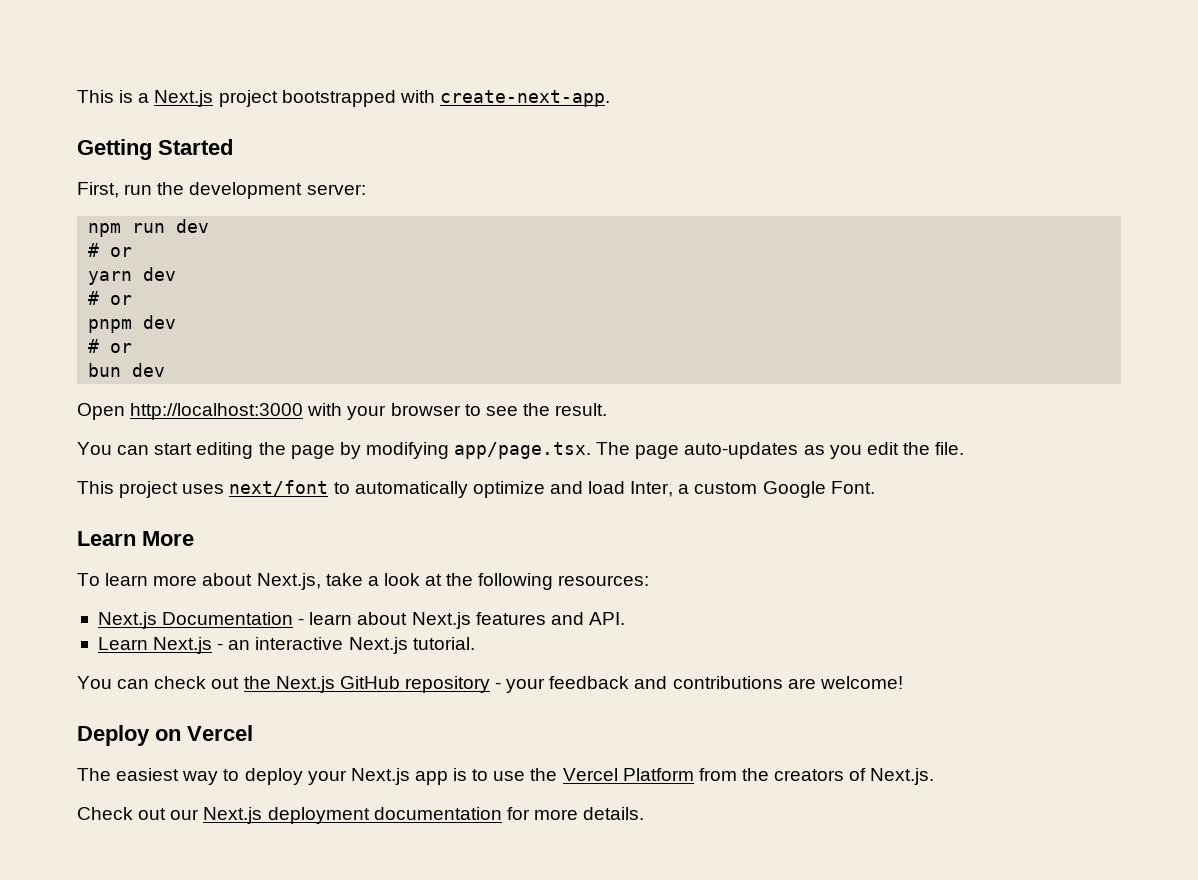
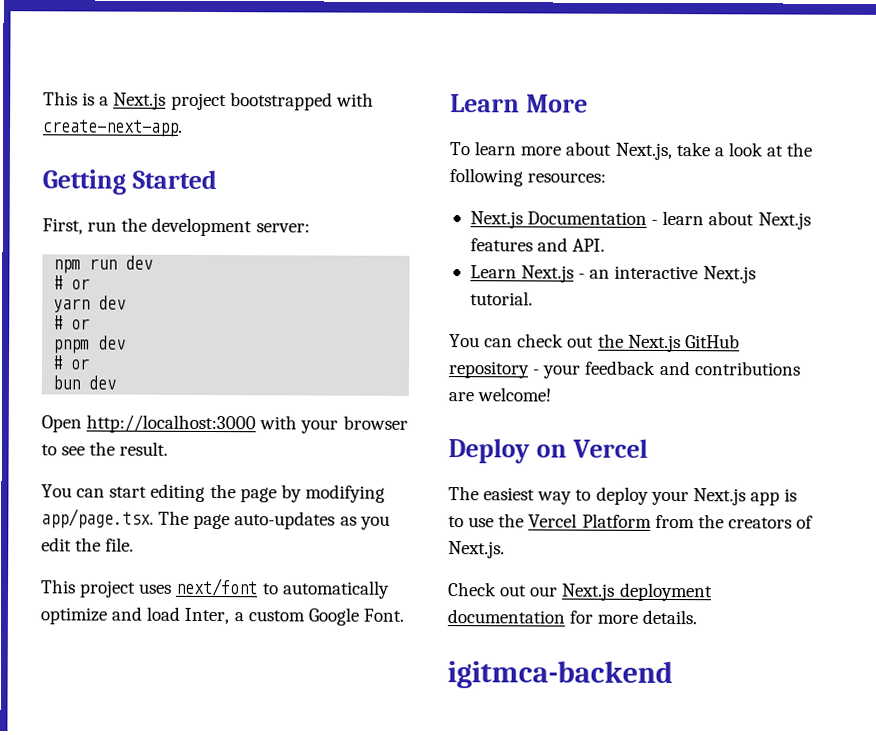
(645, 813) none -> [447,660,673,690] // igitmca-backend

